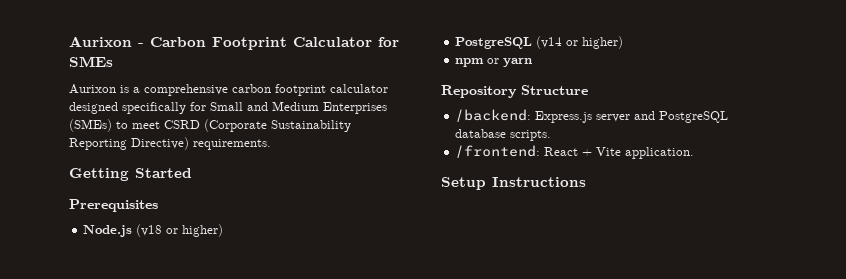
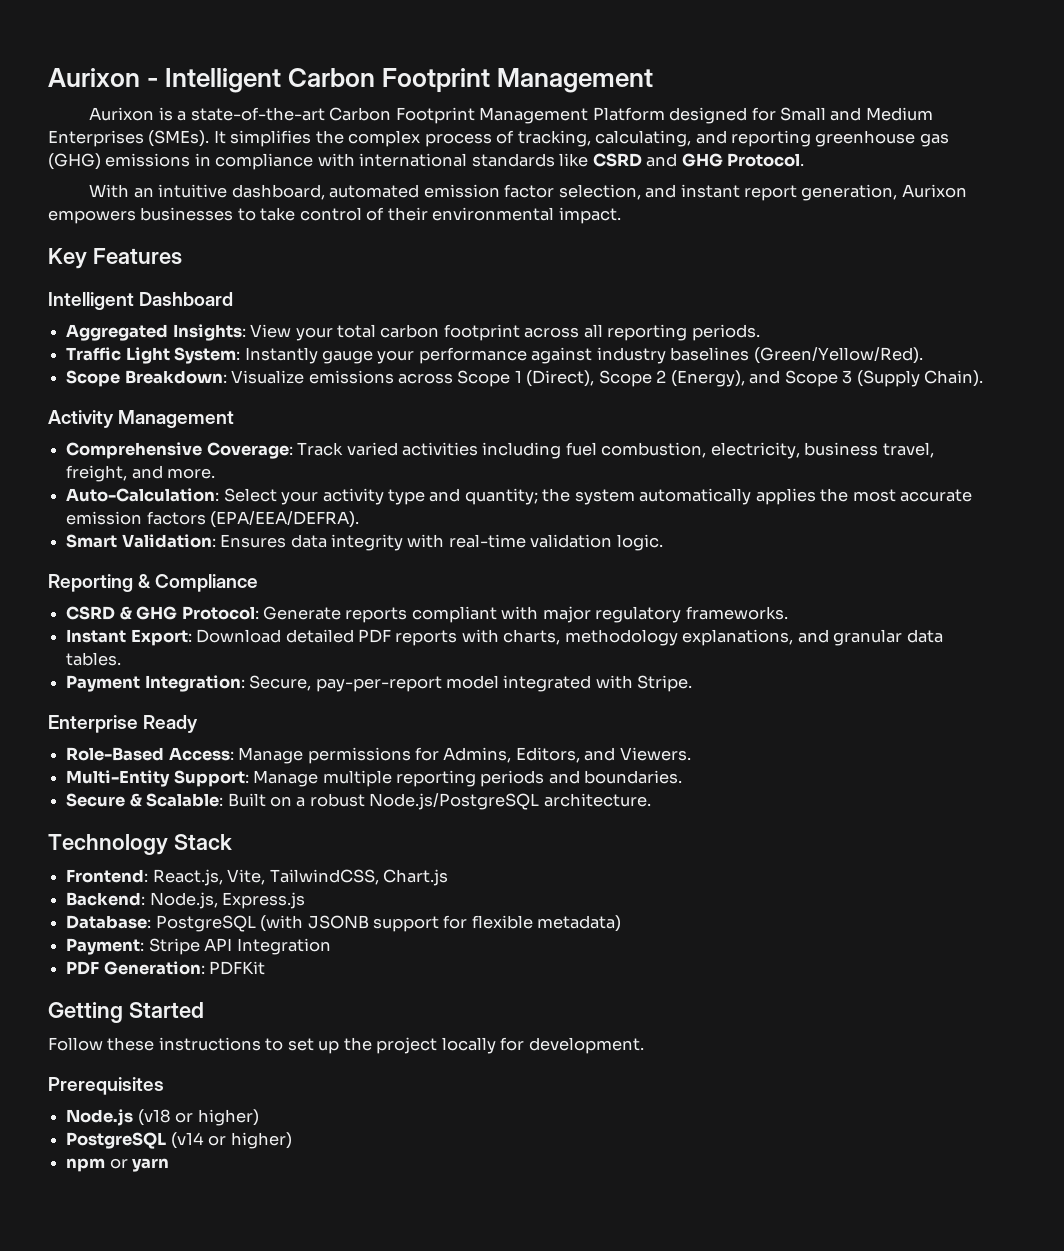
[150,37,399,50] [69,56,113,67] Carbon Footprint Calculator for SMEs -> [165,68,654,93] Intelligent Carbon Footprint Management
[144,84,388,96] [69,102,186,114] comprehensive carbon footprint calculator designed specifically -> [190,107,748,124] state-of-the-art Carbon Footprint Management Platform designed
[69,119,351,132] [69,137,271,150] [69,168,192,181] (SMEs) to meet CSRD (Corporate Sustainability Reporting Directive) requirements. // Getting Started -> [148,130,949,147] [48,153,805,170] [89,184,967,201] [48,207,621,224] [48,248,182,269] [48,292,234,310] [66,324,760,341] [66,347,923,364] [66,370,983,387] [48,410,235,428] [66,442,934,459] [66,465,216,482] [66,488,973,505] [66,511,360,528] [66,534,663,551] [48,574,259,592] [66,606,788,623] [66,629,943,646] [66,652,122,666] [66,675,693,692] [48,715,199,733] [66,747,691,764] [66,770,683,787] [66,793,651,810] [48,834,232,855] [66,869,448,886] [66,892,306,909] [66,915,622,932] [66,938,331,955] [66,961,266,975] [48,1002,204,1023] [48,1037,644,1054] (SMEs). It simplifies the complex process of tracking, calculating, and reporting greenhouse gas (GHG) emissions in compliance with international standards like CSRD and GHG Protocol. // With an intuitive dashboard, automated emission factor selection, and instant report generation, Aurixon empowers businesses to take control of their environmental impact. // Key Features // Intelligent Dashboard // Aggregated Insights: View your total carbon footprint across all reporting periods. // Traffic Light System: Instantly gauge your performance against industry baselines (Green/Yellow/Red). // Scope Breakdown: Visualize emissions across Scope 1 (Direct), Scope 2 (Energy), and Scope 3 (Supply Chain). // Activity Management // Comprehensive Coverage: Track varied activities including fuel combustion, electricity, business travel, freight, and more. // Auto-Calculation: Select your activity type and quantity; the system automatically applies the most accurate emission factors (EPA/EEA/DEFRA). // Smart Validation: Ensures data integrity with real-time validation logic. // Reporting & Compliance // CSRD & GHG Protocol: Generate reports compliant with major regulatory frameworks. // Instant Export: Download detailed PDF reports with charts, methodology explanations, and granular data tables. // Payment Integration: Secure, pay-per-report model integrated with Stripe. // Enterprise Ready // Role-Based Access: Manage permissions for Admins, Editors, and Viewers. // Multi-Entity Support: Manage multiple reporting periods and boundaries. // Secure & Scalable: Built on a robust Node.js/PostgreSQL architecture. // Technology Stack // Frontend: React.js, Vite, TailwindCSS, Chart.js // Backend: Node.js, Express.js // Database: PostgreSQL (with JSONB support for flexible metadata) // Payment: Stripe API Integration // PDF Generation: PDFKit // Getting Started // Follow these instructions to set up the project locally for development.
[441,85,588,98] [455,109,729,123] [455,129,552,141] [455,145,695,159] [441,177,586,190] // Repository Structure // /backend: Express.js server and PostgreSQL database scripts. // /frontend: React + Vite application. // Setup Instructions -> (170, 1165) none

